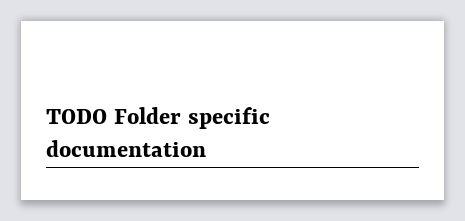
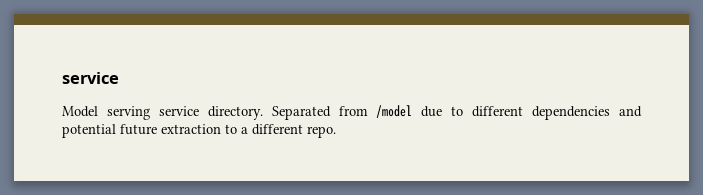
[46,107,271,129] [46,140,206,157] TODO Folder specific documentation -> [62,72,119,84] [62,105,642,120] [62,124,336,138] service // Model serving service directory. Separated from /model due to different dependencies and potential future extraction to a different repo.

